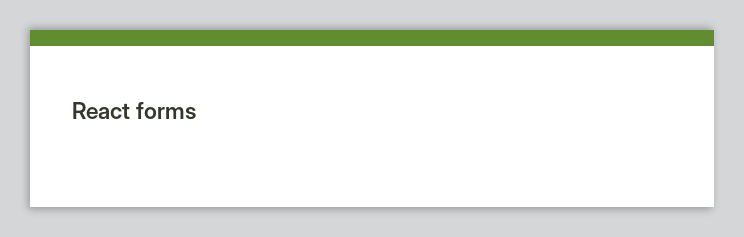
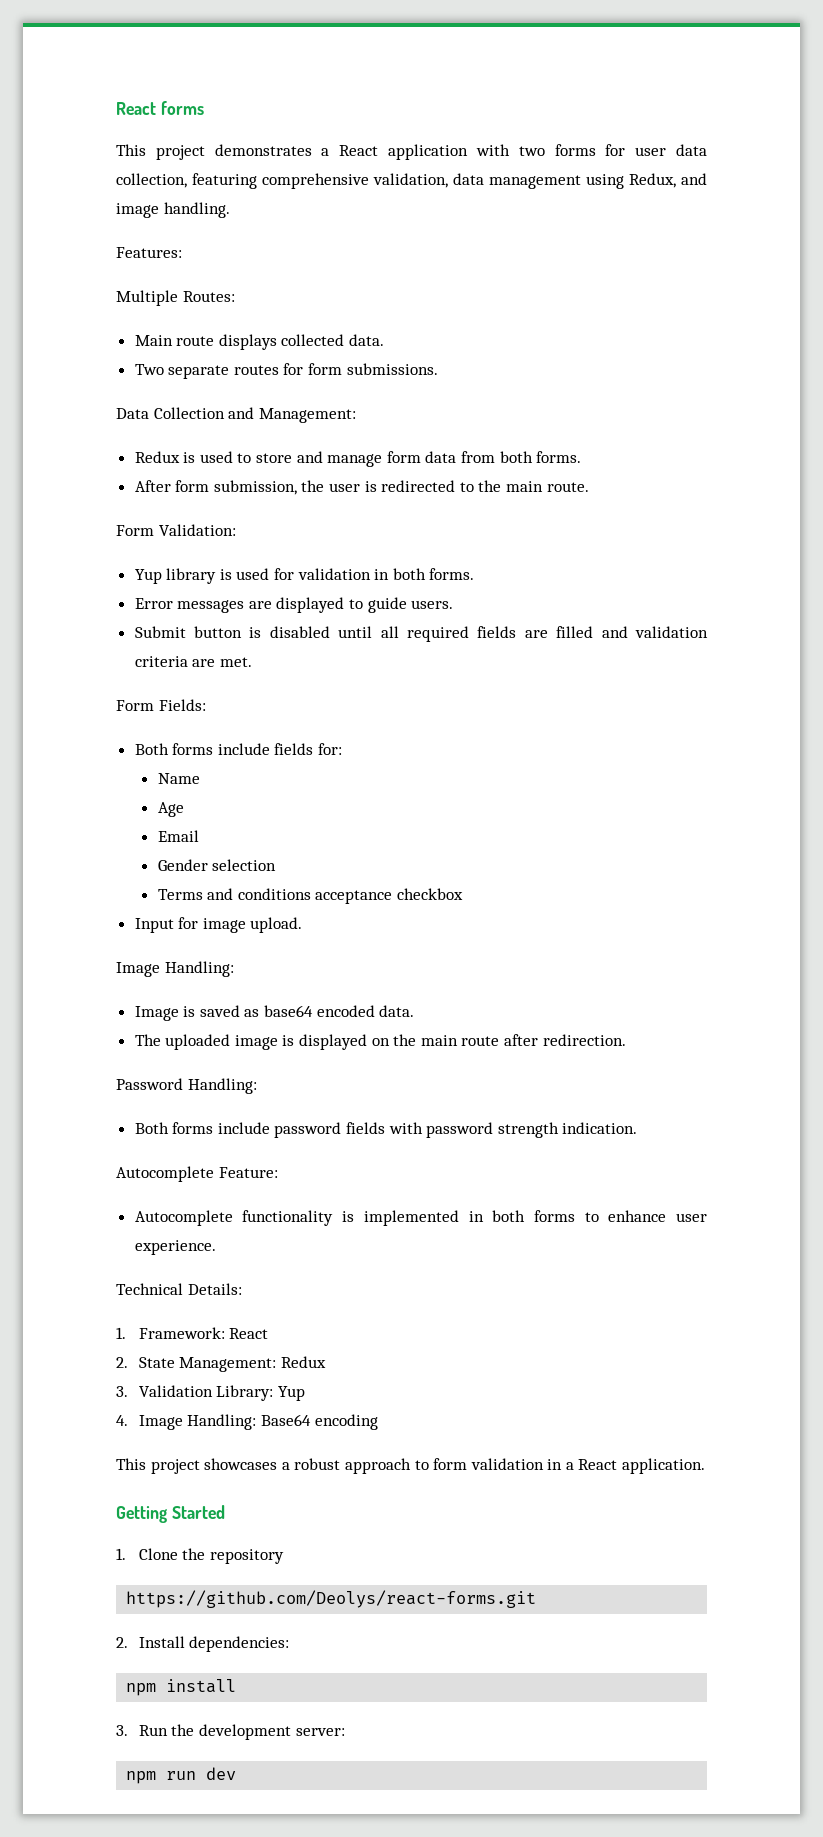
(197, 111) none -> [116,144,707,160] [116,173,707,189] [116,202,230,218] [116,247,182,258] [116,290,235,306] [134,334,385,350] [134,363,438,379] [116,407,356,423] [134,451,582,467] [134,480,589,495] [116,524,236,536] [134,568,475,584] [134,597,454,613] [134,626,708,642] [134,656,252,667] [116,699,206,711] [134,743,343,755] [157,773,200,784] [157,802,184,817] [157,830,199,842] [157,859,277,871] [157,888,463,904] [134,917,303,933] [116,961,234,977] [134,1005,415,1021] [134,1034,626,1050] [116,1078,257,1094] [134,1122,638,1138] [116,1166,278,1182] [134,1210,707,1226] [134,1240,216,1255] [116,1283,242,1295] [116,1327,269,1339] [116,1356,326,1372] [116,1385,305,1401] [116,1414,378,1430] [116,1458,706,1474] [116,1505,225,1523] [116,1548,284,1564] [126,1590,537,1608] [116,1636,290,1652] [126,1679,237,1696] [116,1724,345,1740] [126,1767,237,1784] // This project demonstrates a React application with two forms for user data collection, featuring comprehensive validation, data management using Redux, and image handling. // Features: // Multiple Routes: // Main route displays collected data. // Two separate routes for form submissions. // Data Collection and Management: // Redux is used to store and manage form data from both forms. // After form submission, the user is redirected to the main route. // Form Validation: // Yup library is used for validation in both forms. // Error messages are displayed to guide users. // Submit button is disabled until all required fields are filled and validation criteria are met. // Form Fields: // Both forms include fields for: // Name // Age // Email // Gender selection // Terms and conditions acceptance checkbox // Input for image upload. // Image Handling: // Image is saved as base64 encoded data. // The uploaded image is displayed on the main route after redirection. // Password Handling: // Both forms include password fields with password strength indication. // Autocomplete Feature: // Autocomplete functionality is implemented in both forms to enhance user experience. // Technical Details: // 1. Framework: React // 2. State Management: Redux // 3. Validation Library: Yup // 4. Image Handling: Base64 encoding // This project showcases a robust approach to form validation in a React application. // Getting Started // 1. Clone the repository // https://github.com/Deolys/react-forms.git // 2. Install dependencies: // npm install // 3. Run the development server: // npm run dev

